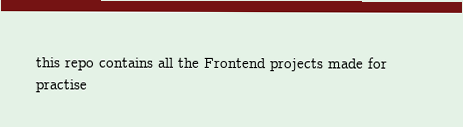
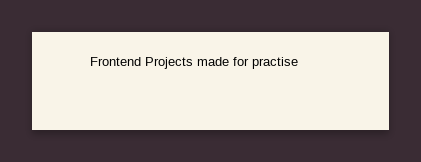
[35,57,324,72] this repo contains all the Frontend projects -> [90,57,193,69] Frontend Projects

